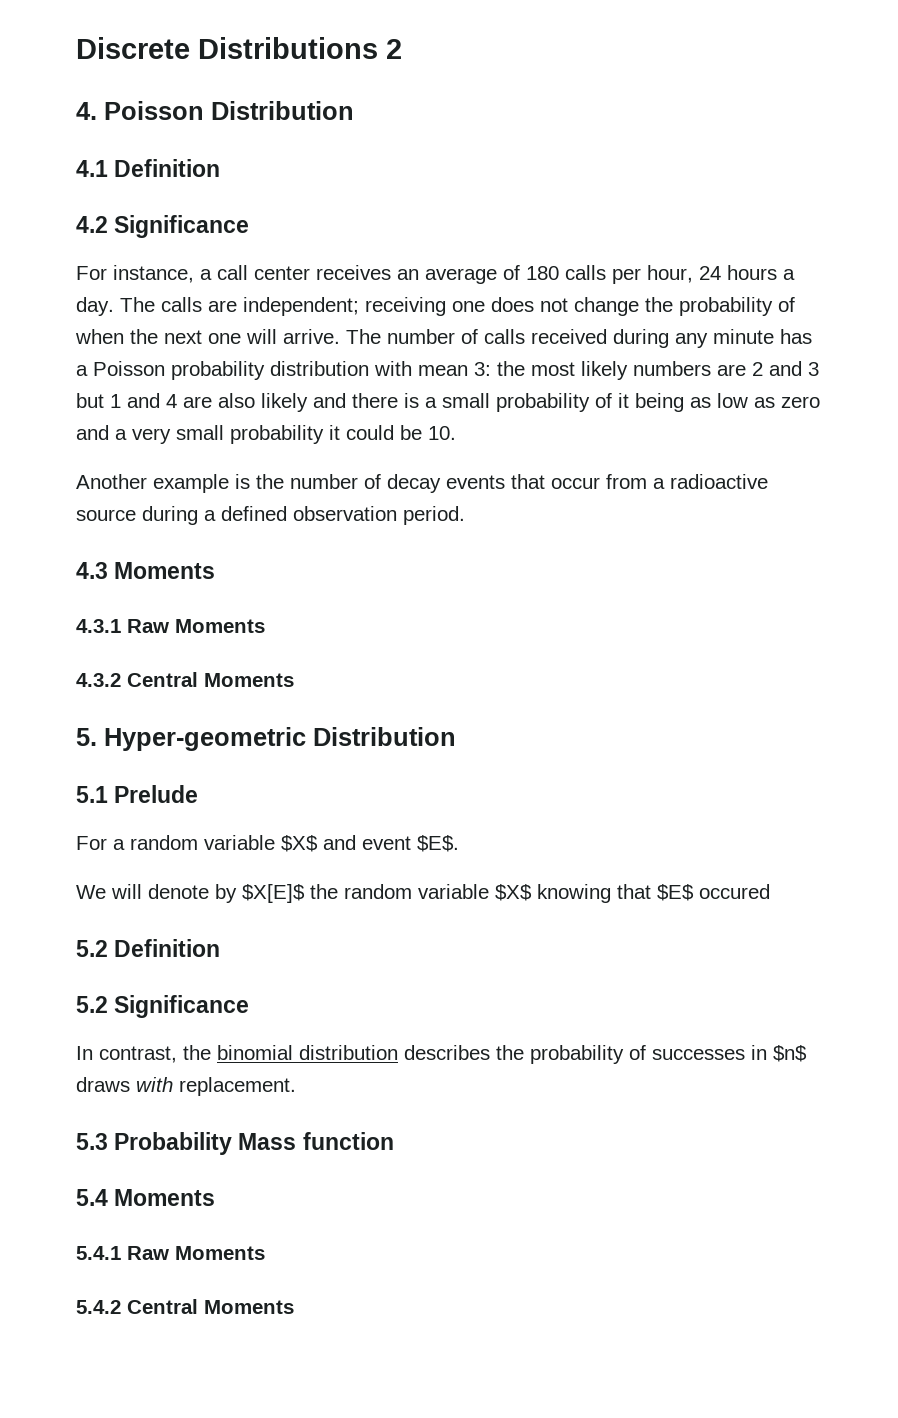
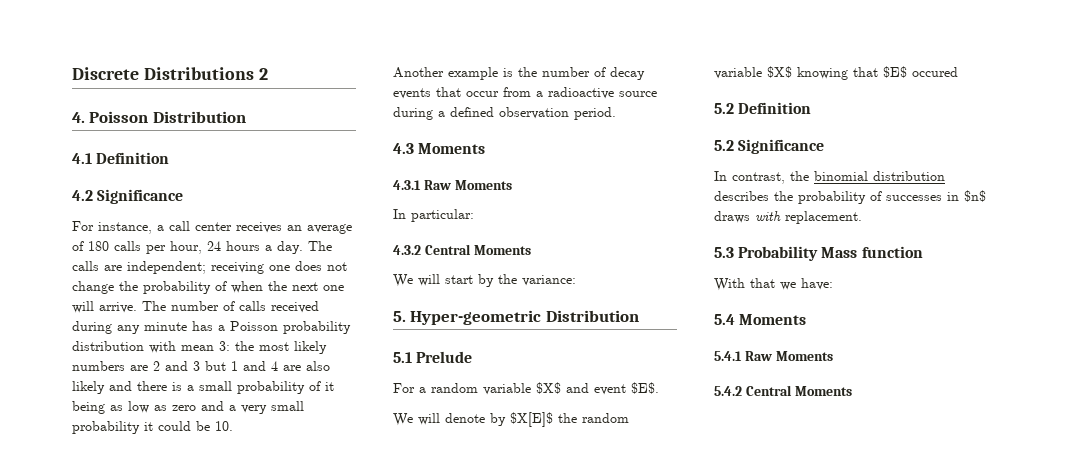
(265, 626) none -> [393,209,474,222] // In particular:
(294, 680) none -> [393,274,576,287] // We will start by the variance:
(394, 1141) none -> [714,278,833,291] // With that we have:

